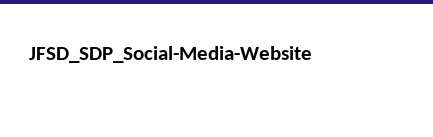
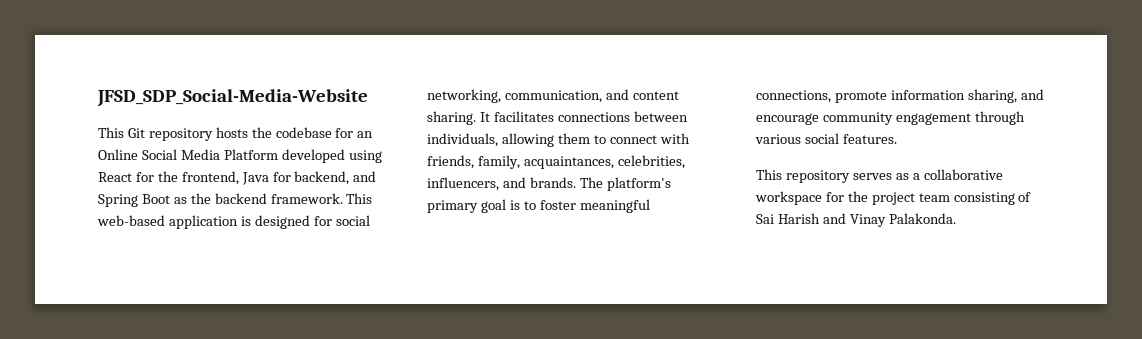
(312, 54) none -> [98,127,374,141] [98,149,382,163] [98,171,377,185] [98,193,373,207] [97,215,370,229] [427,89,679,103] [427,111,688,125] [427,133,690,147] [427,155,685,169] [427,177,671,191] [427,199,650,213] [756,89,1044,103] [756,111,1025,125] [755,133,897,144] [756,169,1003,183] [755,191,1032,205] [756,213,956,227] // This Git repository hosts the codebase for an Online Social Media Platform developed using React for the frontend, Java for backend, and Spring Boot as the backend framework. This web-based application is designed for social networking, communication, and content sharing. It facilitates connections between individuals, allowing them to connect with friends, family, acquaintances, celebrities, influencers, and brands. The platform's primary goal is to foster meaningful connections, promote information sharing, and encourage community engagement through various social features. // This repository serves as a collaborative workspace for the project team consisting of Sai Harish and Vinay Palakonda.

